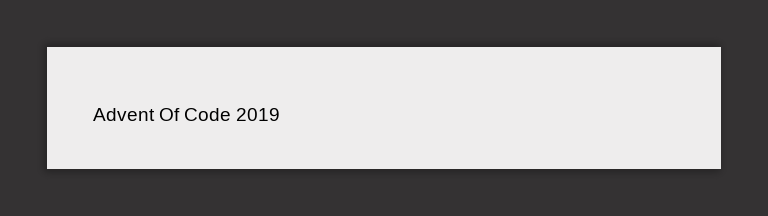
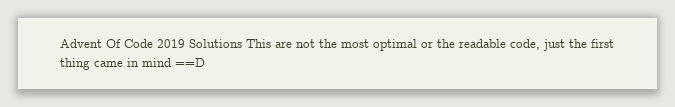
(281, 114) none -> [189,39,614,51] [60,58,205,70] Solutions This are not the most optimal or the readable code, just the first thing came in mind ==D

